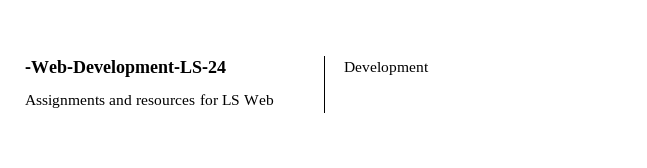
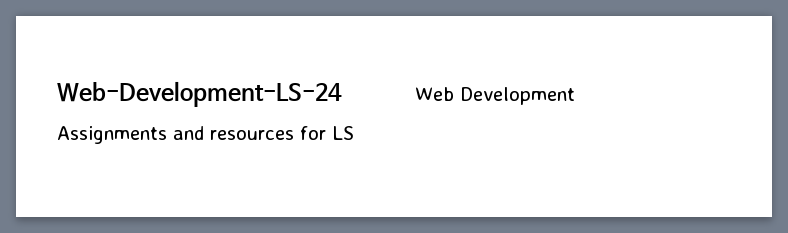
[25,60,226,77] -Web-Development-LS-24 -> [57,81,342,107] Web-Development-LS-24

